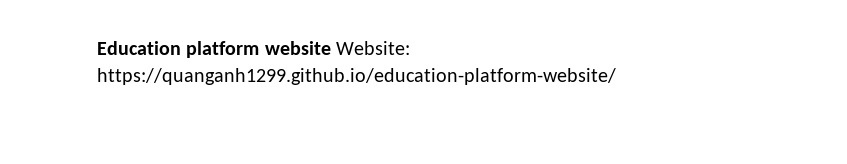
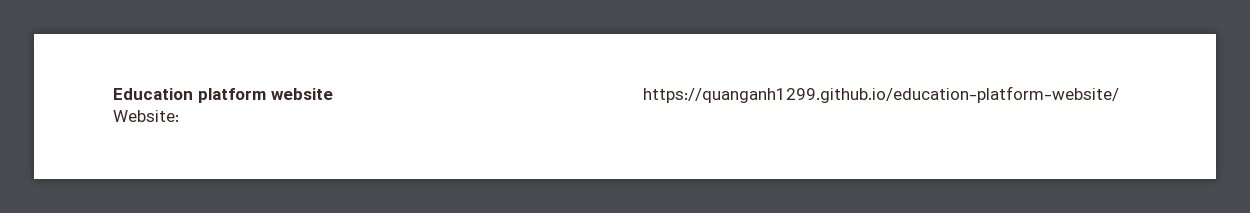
(331, 48) none -> (333, 94) //

